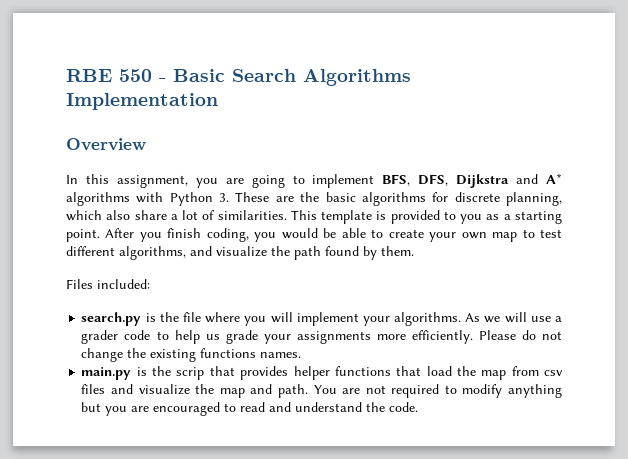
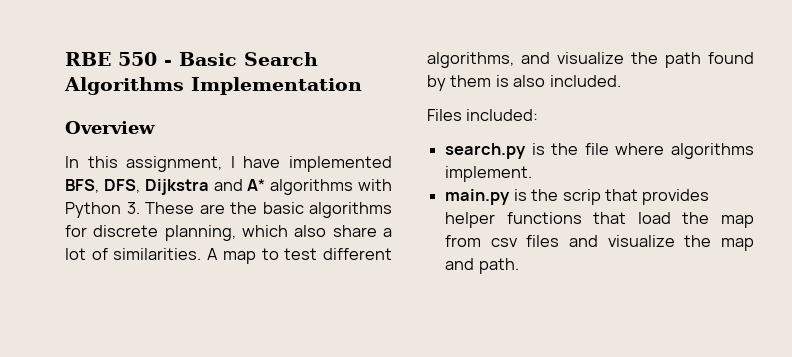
[195,174,375,188] you are going to implement -> [230,156,392,172] I have implemented
[290,210,562,224] [66,228,487,242] This template is provided to you as a starting point. After you finish coding, you would be able to create your own -> [207,248,219,260] A
[381,246,414,256] them. -> [450,75,621,87] them is also included.
[244,312,563,326] [81,330,563,344] [81,348,302,362] you will implement your algorithms. As we will use a grader code to help us grade your assignments more efficiently. Please do not change the existing functions names. -> [671,143,755,159] [445,166,533,182] algorithms implement.
[313,384,563,398] [81,402,419,416] You are not required to modify anything but you are encouraged to read and understand the code. -> (519, 266) none

